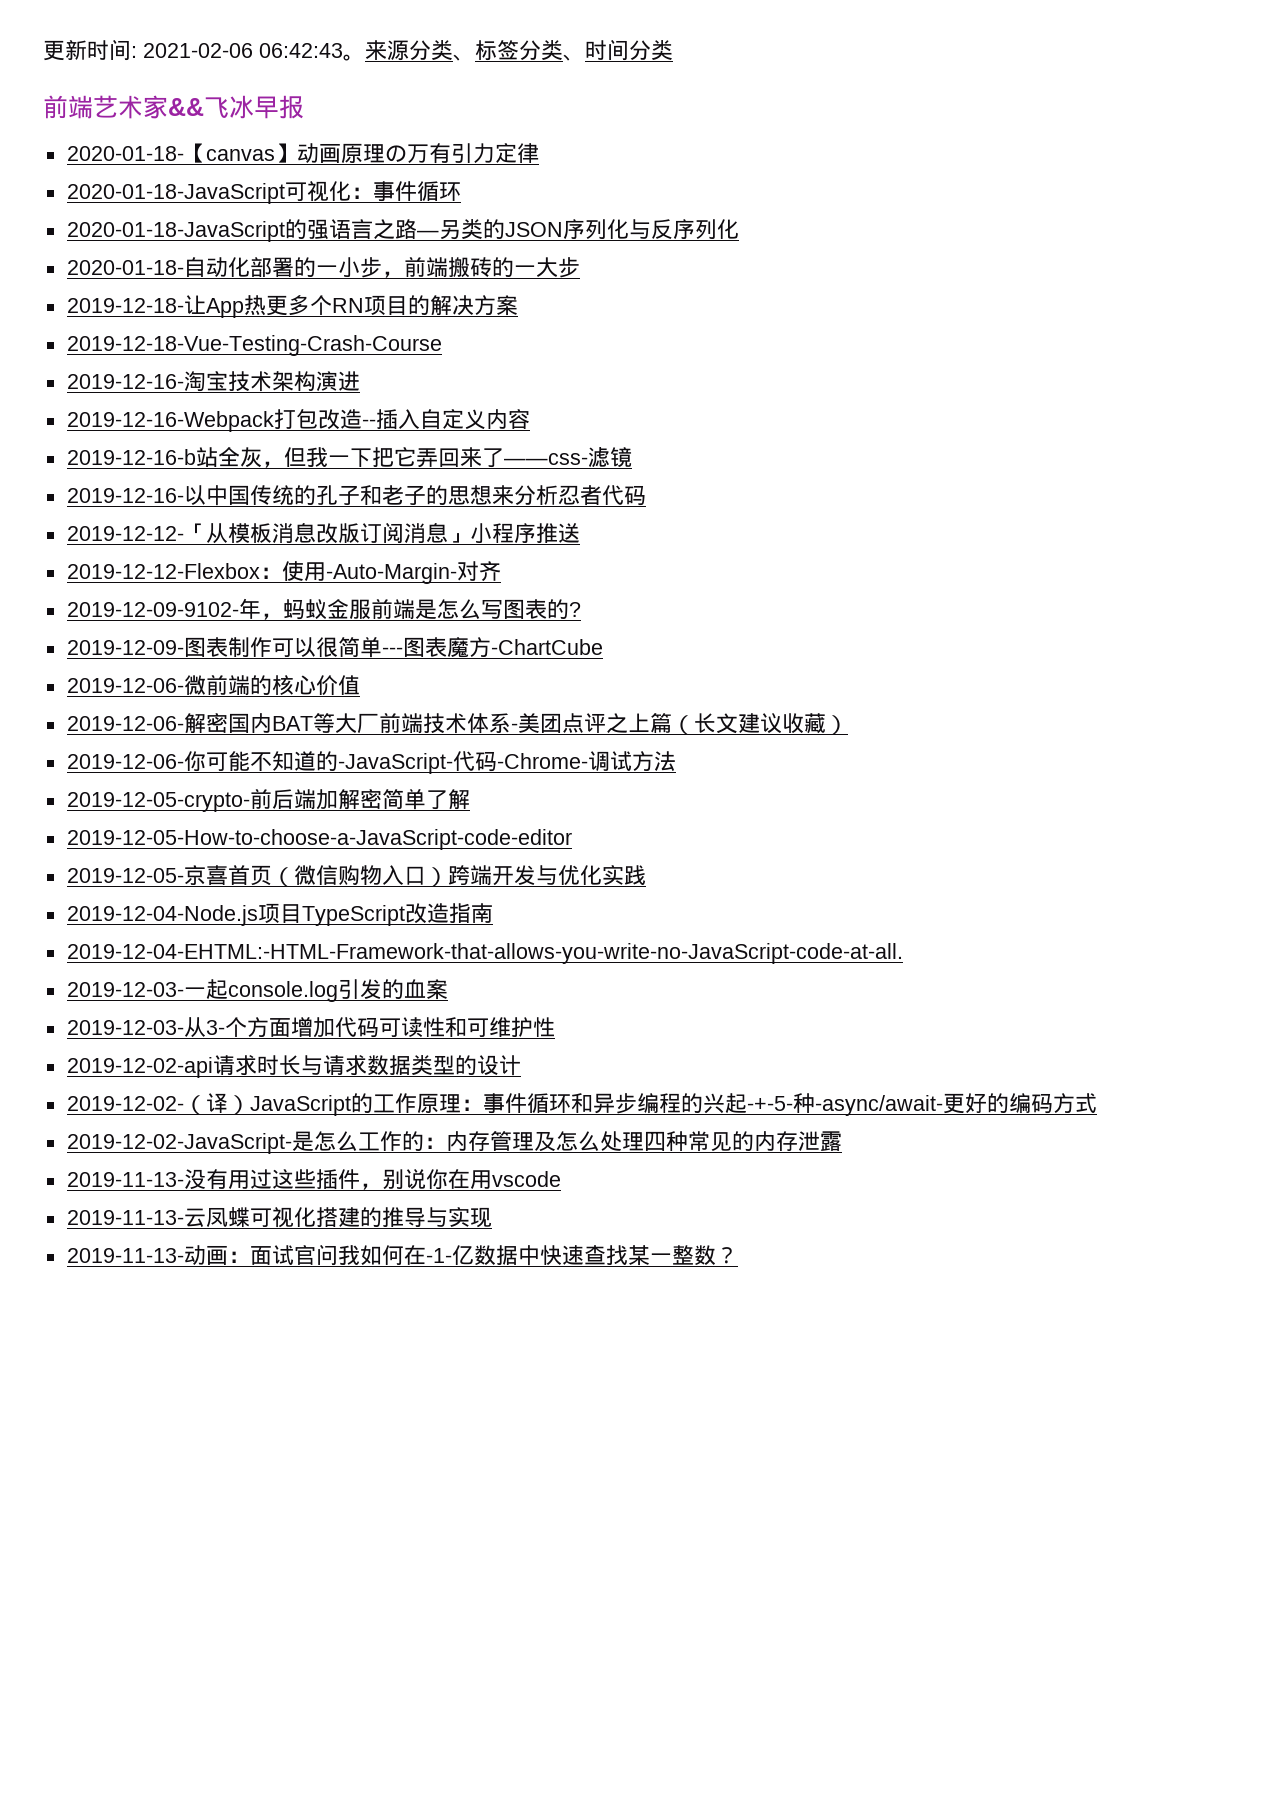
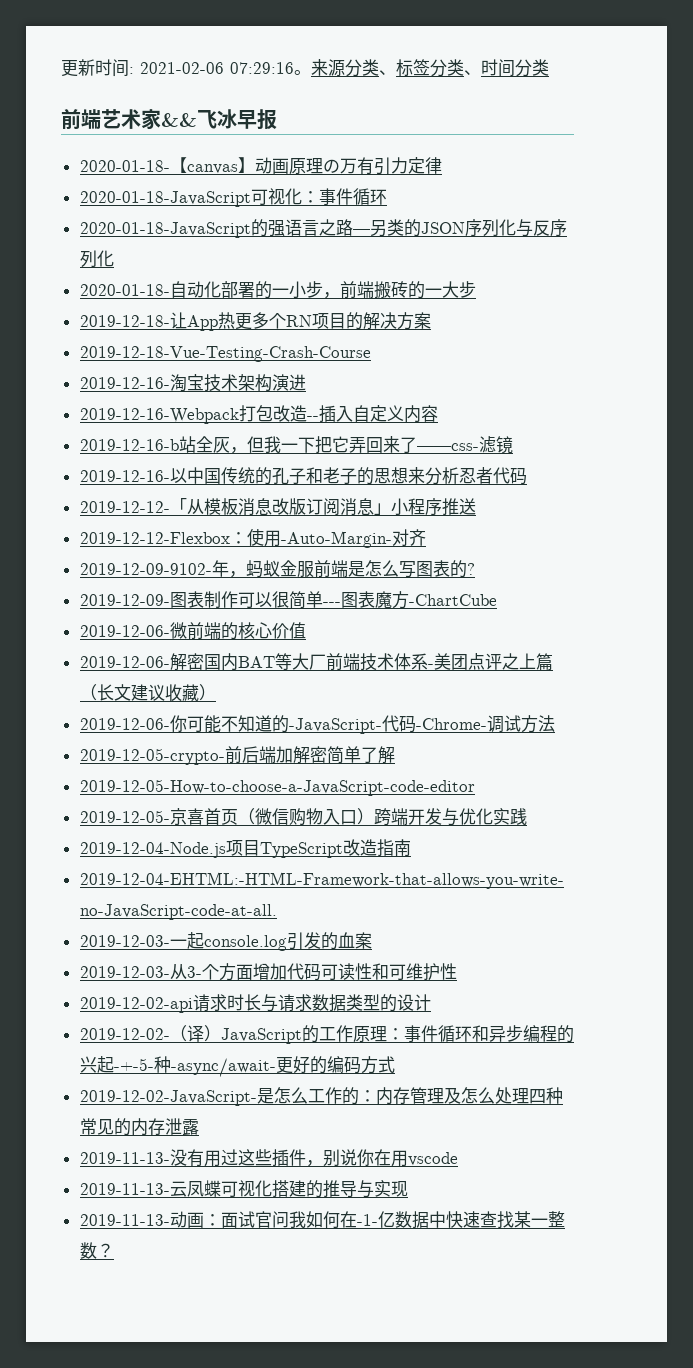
[259,43,343,58] 06:42:43 -> [230,62,294,74] 07:29:16

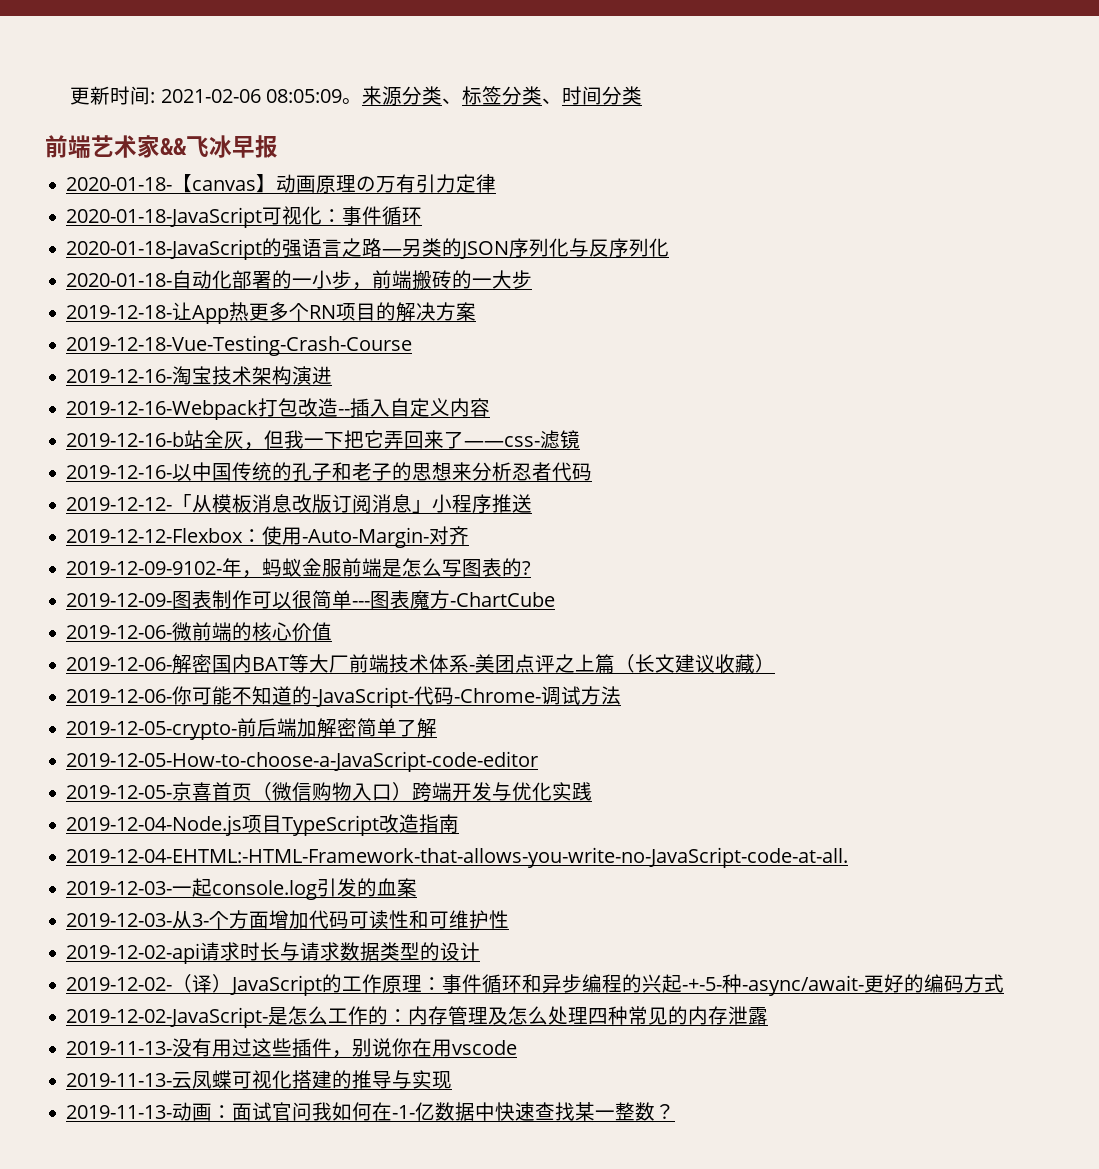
[230,62,294,74] 07:29:16 -> [265,89,342,103] 08:05:09

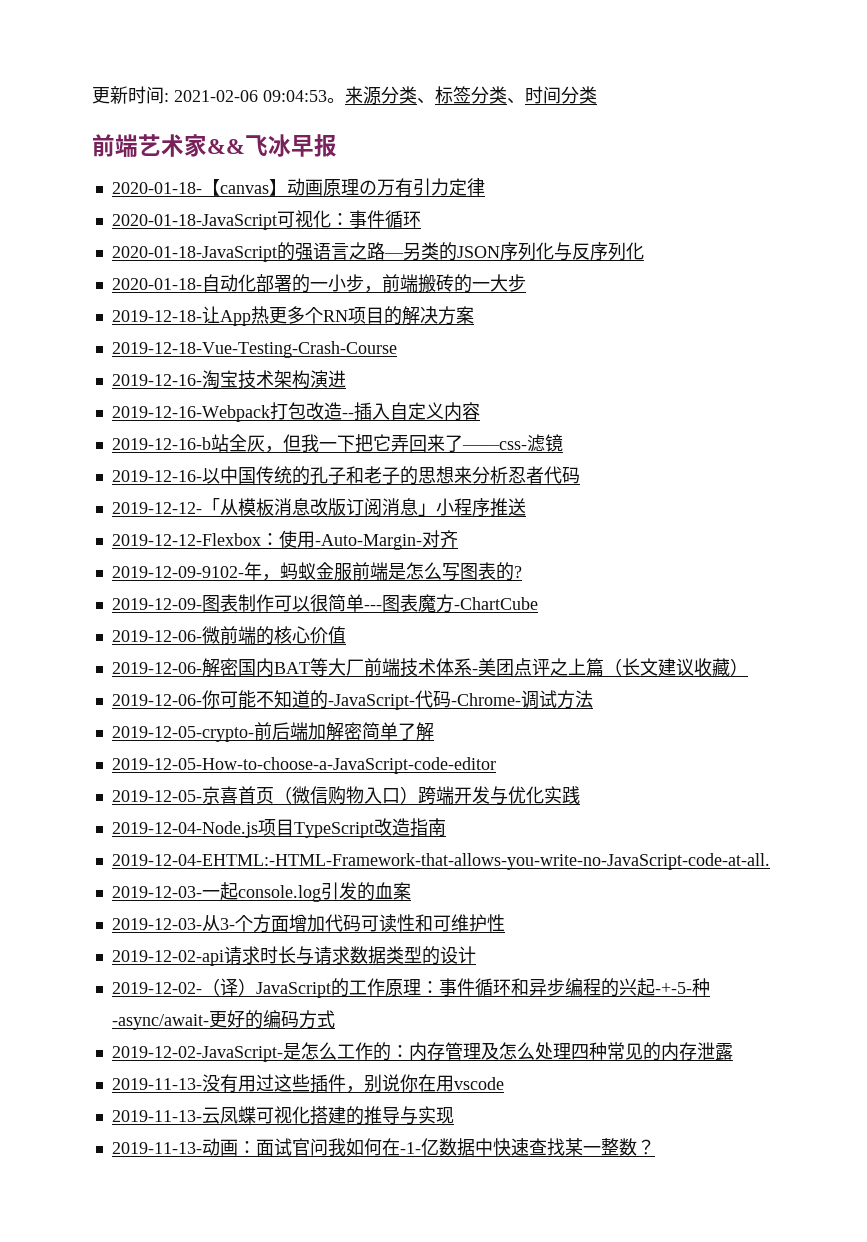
[265,89,342,103] 08:05:09 -> [263,90,327,102] 09:04:53

